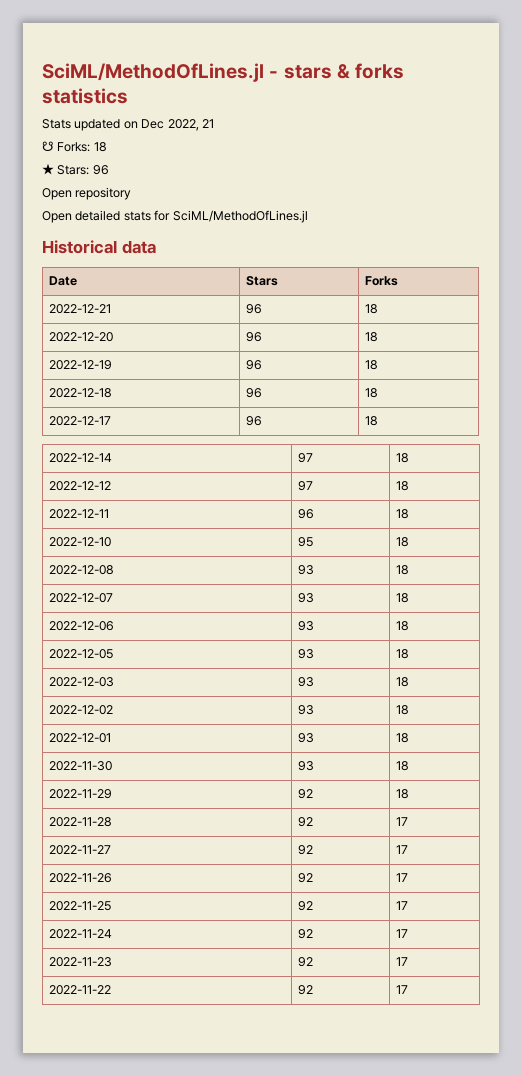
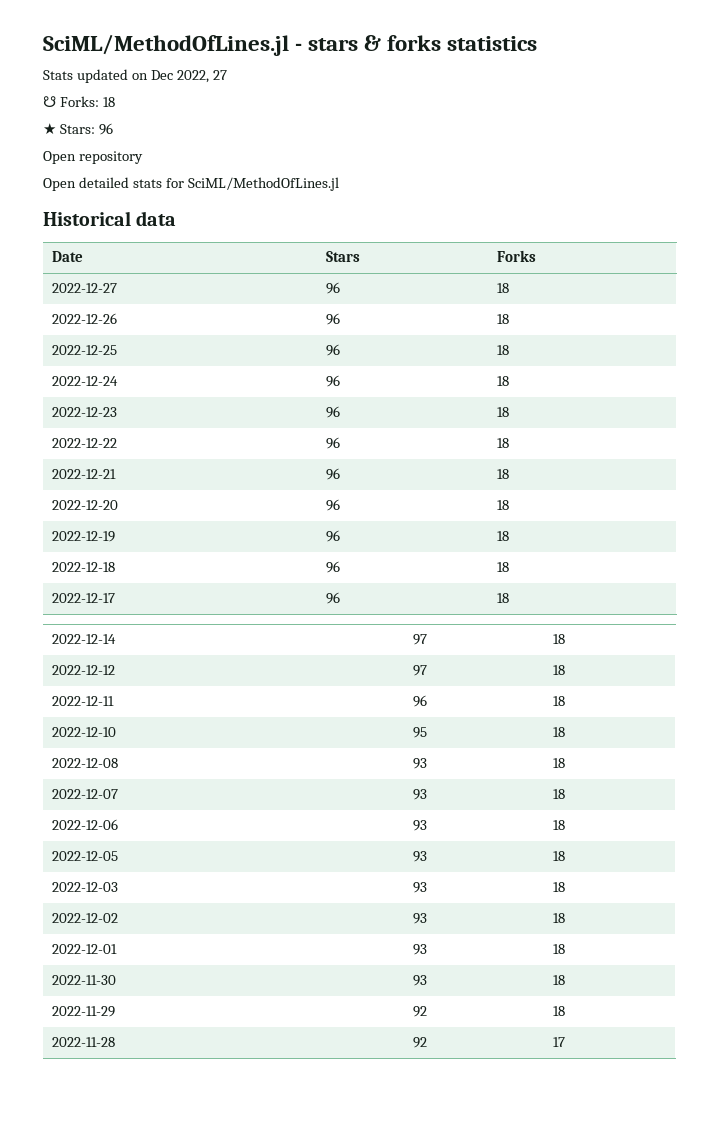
[201,119,214,128] 21 -> [212,70,227,80] 27
(399, 281) none -> [51,283,117,293] [325,282,340,294] [496,283,509,293] [51,313,117,324] [325,313,340,325] [496,314,509,324] [51,345,117,355] [325,344,340,356] [496,345,509,355] [51,376,118,386] [325,375,340,387] [496,376,509,386] [51,407,117,417] [325,406,340,418] [496,407,509,417] [51,438,117,448] [325,437,340,449] [496,438,509,448] // 2022-12-27 | 96 | 18 // 2022-12-26 | 96 | 18 // 2022-12-25 | 96 | 18 // 2022-12-24 | 96 | 18 // 2022-12-23 | 96 | 18 // 2022-12-22 | 96 | 18
[49,845,112,855] [298,845,314,855] [396,845,409,854] [49,873,113,883] [298,873,314,883] [396,873,409,882] [49,901,112,911] [298,901,314,911] [396,901,409,910] [49,929,113,939] [298,929,314,939] [396,929,409,938] [49,957,113,967] [298,957,314,967] [396,957,409,966] [49,985,112,995] [298,985,314,995] [396,985,409,994] // 2022-11-27 | 92 | 17 // 2022-11-26 | 92 | 17 // 2022-11-25 | 92 | 17 // 2022-11-24 | 92 | 17 // 2022-11-23 | 92 | 17 // 2022-11-22 | 92 | 17 -> (565, 1042) none

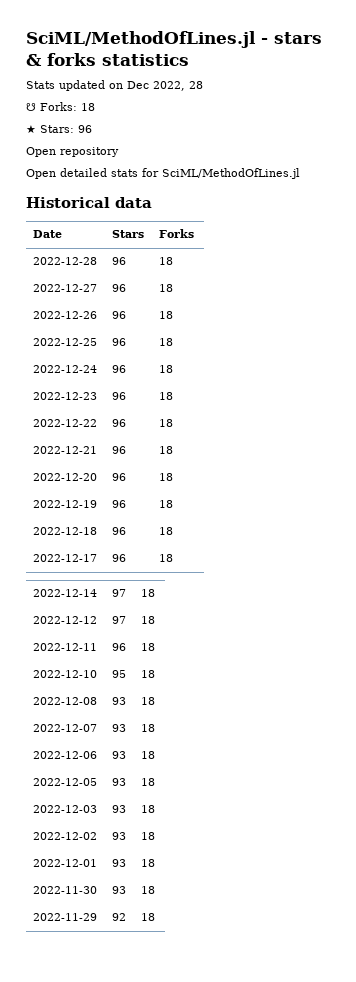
[212,70,227,80] 27 -> [189,81,203,89] 28
(536, 256) none -> [33,257,98,265] [112,257,127,265] [159,257,174,265] // 2022-12-28 | 96 | 18
[51,1037,115,1047] [412,1037,427,1048] [552,1037,565,1047] // 2022-11-28 | 92 | 17 -> (156, 917) none

